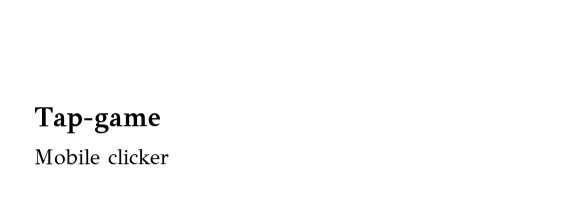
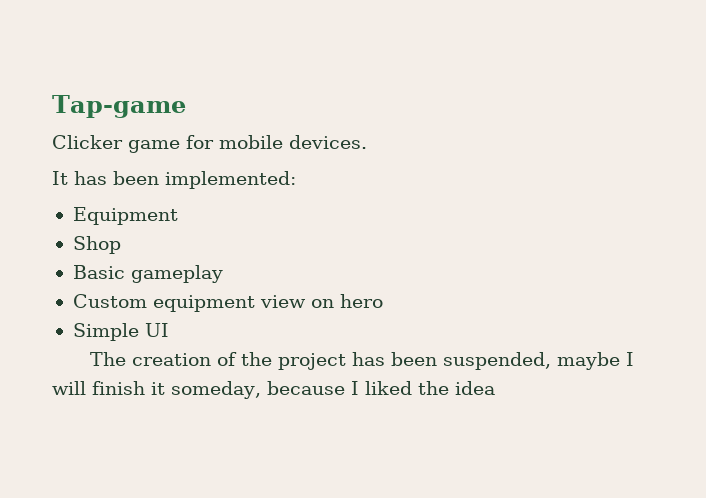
[34,149,170,166] Mobile clicker -> [52,135,367,153] [52,171,296,189] [72,207,178,225] [72,236,121,254] [72,265,223,283] [72,294,383,312] [72,323,169,341] [89,352,634,370] [52,381,495,399] Clicker game for mobile devices. // It has been implemented: // Equipment // Shop // Basic gameplay // Custom equipment view on hero // Simple UI // The creation of the project has been suspended, maybe I will finish it someday, because I liked the idea

